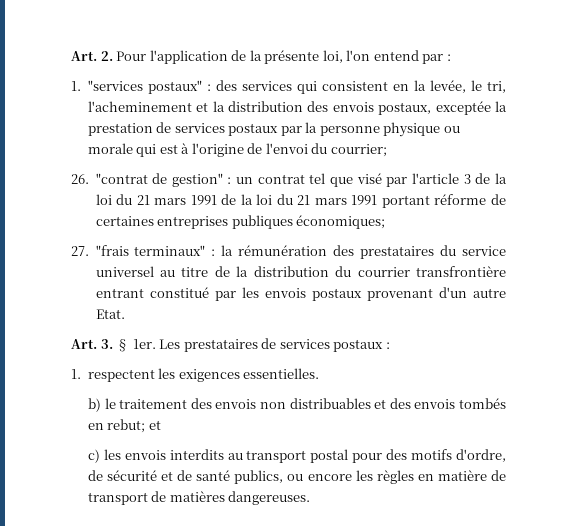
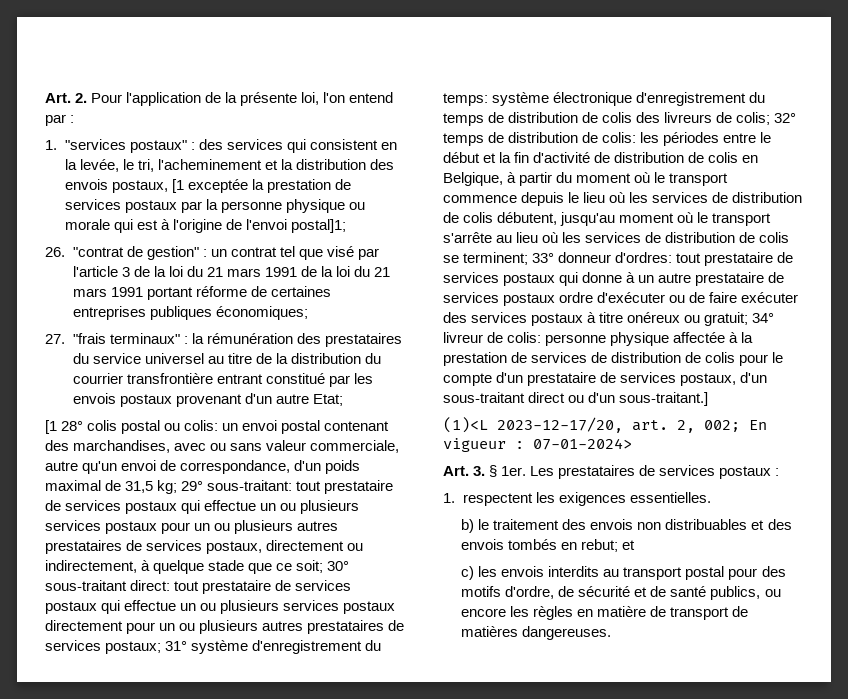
(432, 108) none -> [171,179,184,193] [1
[311,143,387,157] du courrier; -> [290,219,346,233] postal]1;
[95,309,125,319] Etat. -> [312,394,343,406] [45,420,390,434] [45,440,400,453] [45,460,361,474] [45,480,394,494] [45,500,360,514] [45,520,339,534] [45,540,364,554] [45,560,350,574] [45,580,352,594] [45,600,396,614] [45,620,405,634] [45,640,382,654] [443,92,766,106] [443,112,797,126] [443,132,772,146] [443,152,759,163] [443,172,729,186] [443,192,803,206] [443,212,772,226] [443,232,790,243] [443,252,794,266] [443,272,785,286] [443,292,799,306] [443,312,775,326] [443,332,754,346] [443,352,784,366] [443,372,768,386] [443,392,709,406] [443,417,767,433] [443,438,632,452] Etat; // [1 28° colis postal ou colis: un envoi postal contenant des marchandises, avec ou sans valeur commerciale, autre qu'un envoi de correspondance, d'un poids maximal de 31,5 kg; 29° sous-traitant: tout prestataire de services postaux qui effectue un ou plusieurs services postaux pour un ou plusieurs autres prestataires de services postaux, directement ou indirectement, à quelque stade que ce soit; 30° sous-traitant direct: tout prestataire de services postaux qui effectue un ou plusieurs services postaux directement pour un ou plusieurs autres prestataires de services postaux; 31° système d'enregistrement du temps: système électronique d'enregistrement du temps de distribution de colis des livreurs de colis; 32° temps de distribution de colis: les périodes entre le début et la fin d'activité de distribution de colis en Belgique, à partir du moment où le transport commence depuis le lieu où les services de distribution de colis débutent, jusqu'au moment où le transport s'arrête au lieu où les services de distribution de colis se terminent; 33° donneur d'ordres: tout prestataire de services postaux qui donne à un autre prestataire de services postaux ordre d'exécuter ou de faire exécuter des services postaux à titre onéreux ou gratuit; 34° livreur de colis: personne physique affectée à la prestation de services de distribution de colis pour le compte d'un prestataire de services postaux, d'un sous-traitant direct ou d'un sous-traitant.] // (1)<L 2023-12-17/20, art. 2, 002; En vigueur : 07-01-2024>

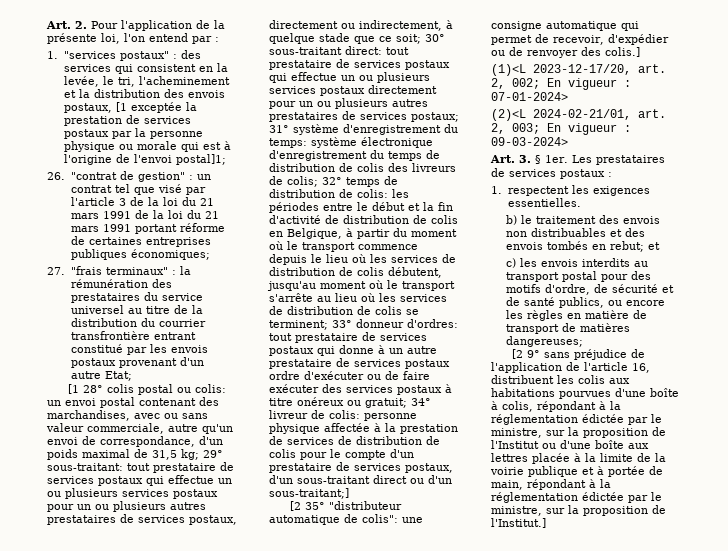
[619,392,709,406] sous-traitant.] -> [269,488,349,499] [289,501,402,511] [269,514,423,525] [491,21,639,31] [491,34,669,45] [491,47,640,58] sous-traitant;] // [2 35° "distributeur automatique de colis": une consigne automatique qui permet de recevoir, d'expédier ou de renvoyer des colis.]
(632, 444) none -> [491,109,666,121] [491,123,631,135] [491,137,568,146] // (2)<L 2024-02-21/01, art. 2, 003; En vigueur : 09-03-2024>
[522,626,612,640] dangereuses. -> [505,336,583,347] [511,349,645,360] [491,362,650,373] [491,375,630,384] [491,388,679,399] [491,401,621,412] [491,414,662,425] [491,427,666,438] [491,440,649,449] [491,453,666,464] [490,466,663,477] [491,479,611,490] [491,492,662,503] [491,505,666,516] [491,518,546,528] dangereuses; // [2 9° sans préjudice de l'application de l'article 16, distribuent les colis aux habitations pourvues d'une boîte à colis, répondant à la réglementation édictée par le ministre, sur la proposition de l'Institut ou d'une boîte aux lettres placée à la limite de la voirie publique et à portée de main, répondant à la réglementation édictée par le ministre, sur la proposition de l'Institut.]

